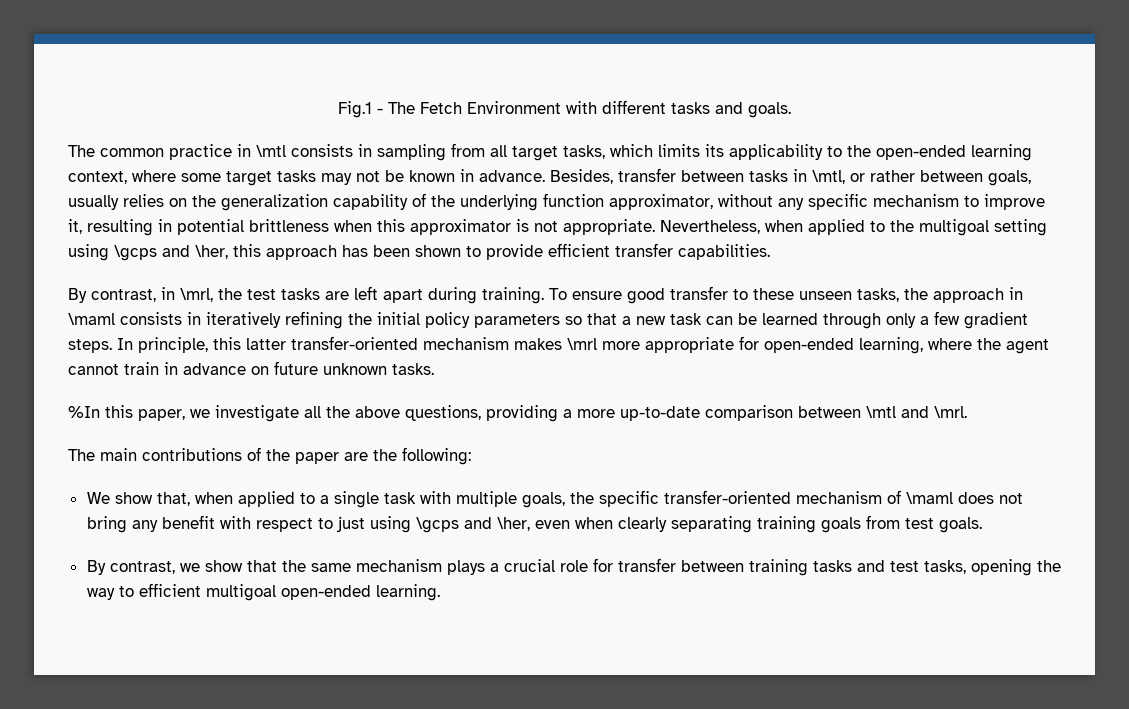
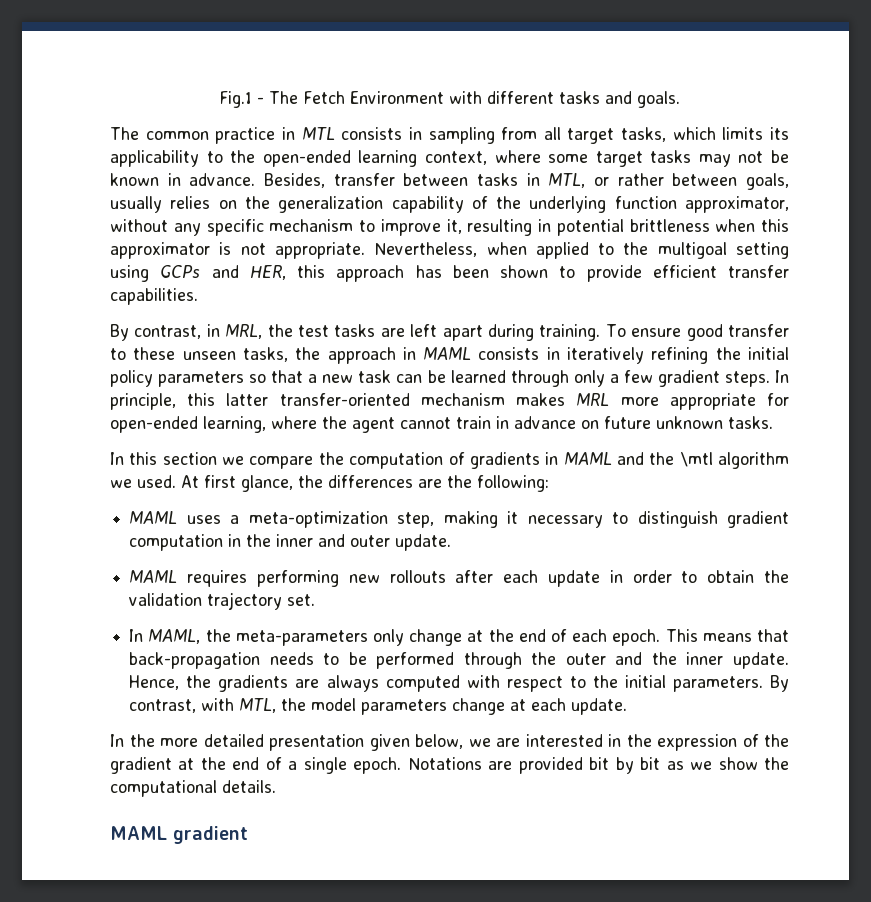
[256,145,286,157] \mtl -> [301,127,335,140] MTL
[812,170,845,184] \mtl, -> [548,173,586,188] MTL,
[114,245,228,261] \gcps and \her, -> [160,265,286,280] GCPs and HER,
[180,288,213,302] \mrl, -> [225,324,263,339] MRL,
[68,313,115,325] \maml -> [423,347,472,360] MAML
[567,338,597,350] \mrl -> [576,393,610,406] MRL
[68,405,967,422] [68,447,471,465] [86,490,1023,508] [86,515,982,533] [86,558,1061,576] [86,583,440,601] %In this paper, we investigate all the above questions, providing a more up-to-date comparison between \mtl and \mrl. // The main contributions of the paper are the following: // We show that, when applied to a single task with multiple goals, the specific transfer-oriented mechanism of \maml does not bring any benefit with respect to just using \gcps and \her, even when clearly separating training goals from test goals. // By contrast, we show that the same mechanism plays a crucial role for transfer between training tasks and test tasks, opening the way to efficient multigoal open-ended learning. -> [110,452,789,469] [110,475,549,492] [129,511,790,528] [129,534,452,551] [129,570,789,587] [129,592,316,610] [129,629,789,646] [129,652,789,669] [129,675,789,692] [129,698,628,715] [110,734,789,751] [110,757,790,774] [110,780,276,797] [110,826,248,844] In this section we compare the computation of gradients in MAML and the \mtl algorithm we used. At first glance, the differences are the following: // MAML uses a meta-optimization step, making it necessary to distinguish gradient computation in the inner and outer update. // MAML requires performing new rollouts after each update in order to obtain the validation trajectory set. // In MAML, the meta-parameters only change at the end of each epoch. This means that back-propagation needs to be performed through the outer and the inner update. Hence, the gradients are always computed with respect to the initial parameters. By contrast, with MTL, the model parameters change at each update. // In the more detailed presentation given below, we are interested in the expression of the gradient at the end of a single epoch. Notations are provided bit by bit as we show the computational details. // MAML gradient

